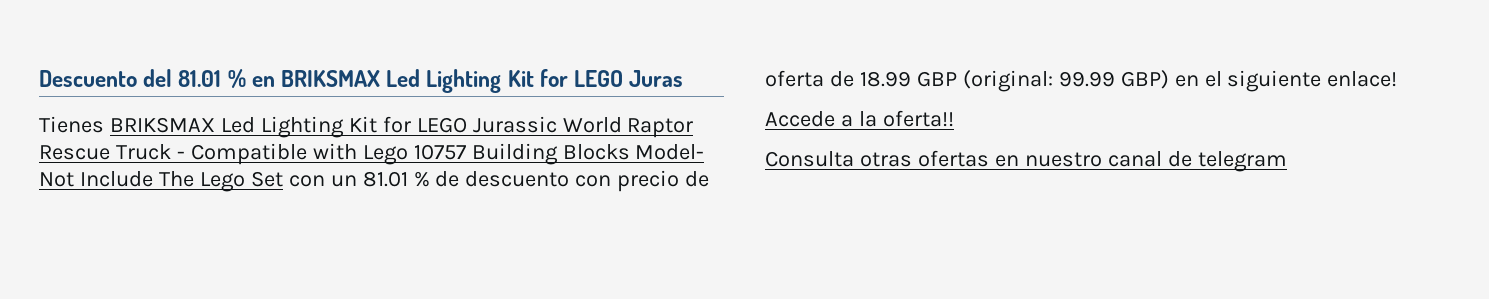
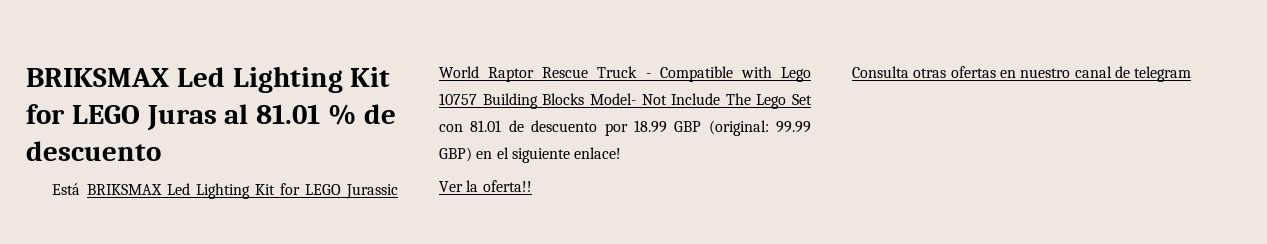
[39,69,275,88] Descuento del 81.01 % en -> (26, 77) none
[39,116,104,133] // Tienes -> [224,104,396,125] [26,141,161,161] [52,183,81,195] al 81.01 % de descuento // Está
[330,170,710,192] [765,70,854,87] un 81.01 % de descuento con precio de oferta de -> [470,120,628,136] 81.01 de descuento por
[765,111,853,127] Accede a -> [439,181,463,192] Ver

